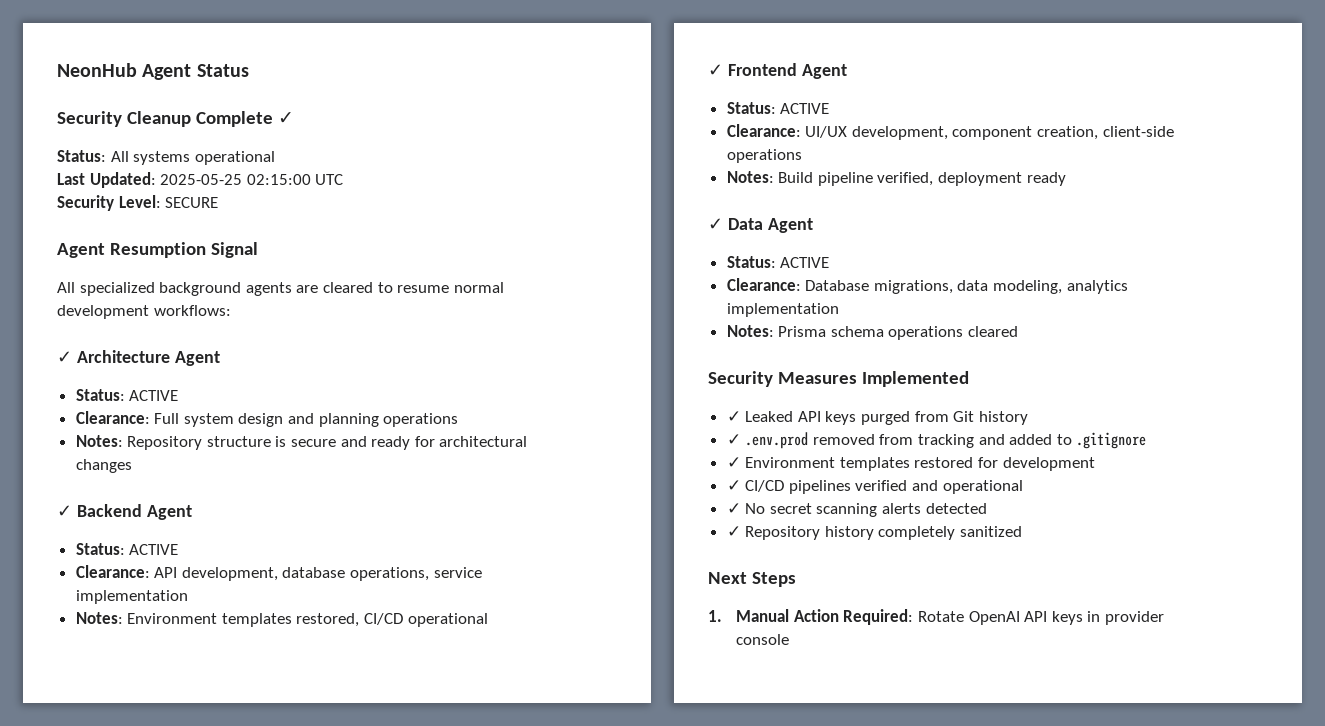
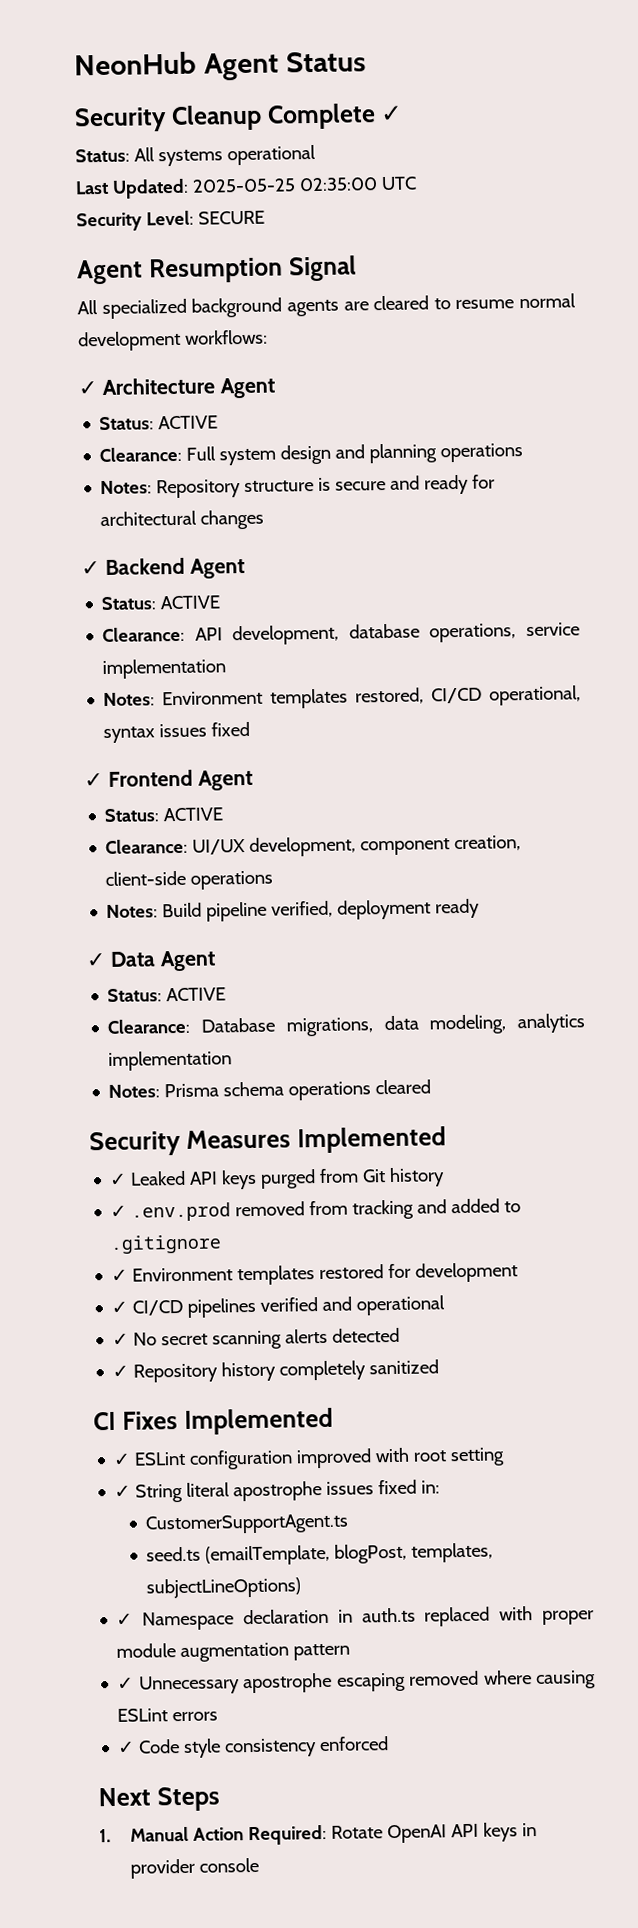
[246,174,311,185] 02:15:00 -> [298,177,378,192] 02:35:00
[407,613,488,627] operational -> [488,685,581,706] [103,721,251,744] operational, syntax issues fixed
(1023, 531) none -> [93,1407,333,1435] [113,1447,506,1470] [114,1479,441,1503] [145,1513,350,1535] [146,1542,494,1566] [146,1577,302,1599] [116,1606,594,1631] [116,1642,351,1663] [117,1670,596,1695] [117,1708,219,1722] [117,1736,390,1758] // CI Fixes Implemented // ✓ ESLint configuration improved with root setting // ✓ String literal apostrophe issues fixed in: // CustomerSupportAgent.ts // seed.ts (emailTemplate, blogPost, templates, subjectLineOptions) // ✓ Namespace declaration in auth.ts replaced with proper module augmentation pattern // ✓ Unnecessary apostrophe escaping removed where causing ESLint errors // ✓ Code style consistency enforced

